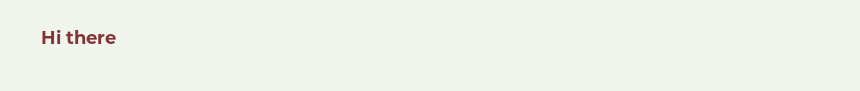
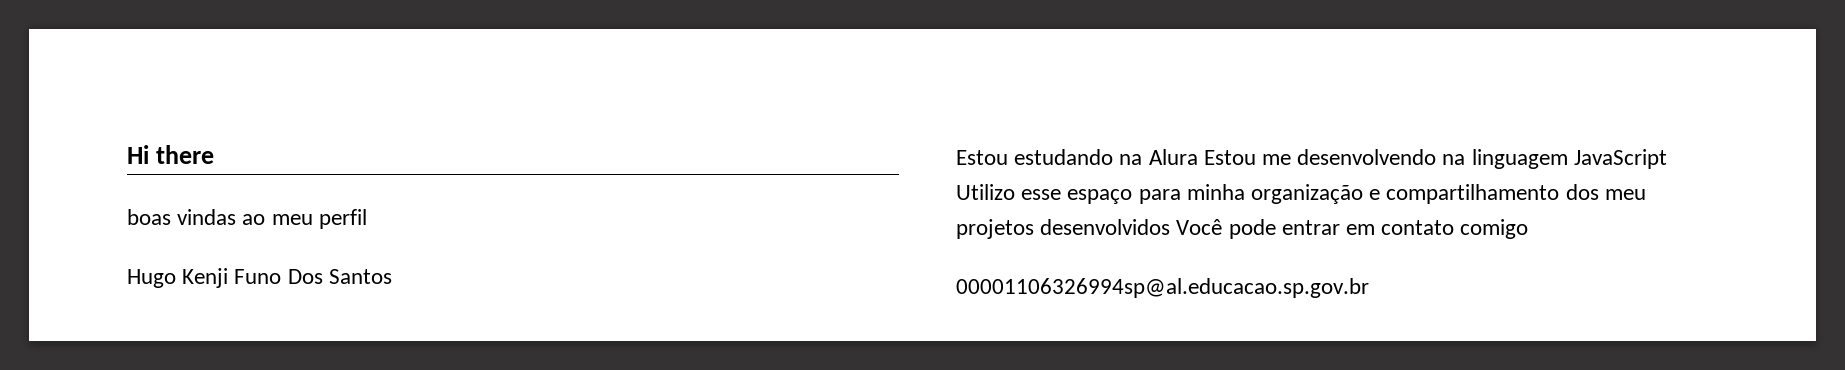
(116, 37) none -> [127,209,367,229] [127,268,392,288] [956,149,1667,169] [956,184,1646,204] [956,219,1529,239] [956,278,1369,298] // boas vindas ao meu perfil // Hugo Kenji Funo Dos Santos // Estou estudando na Alura Estou me desenvolvendo na linguagem JavaScript Utilizo esse espaço para minha organização e compartilhamento dos meu projetos desenvolvidos Você pode entrar em contato comigo // 00001106326994sp@al.educacao.sp.gov.br

